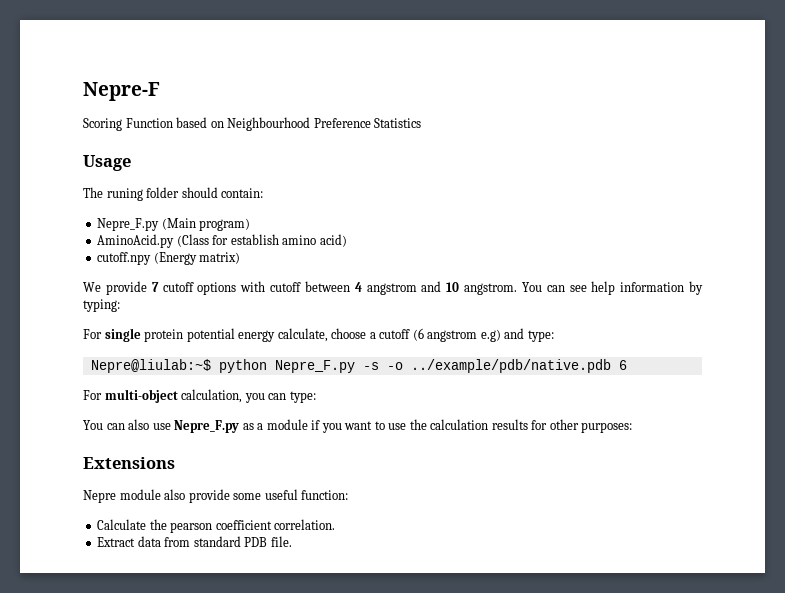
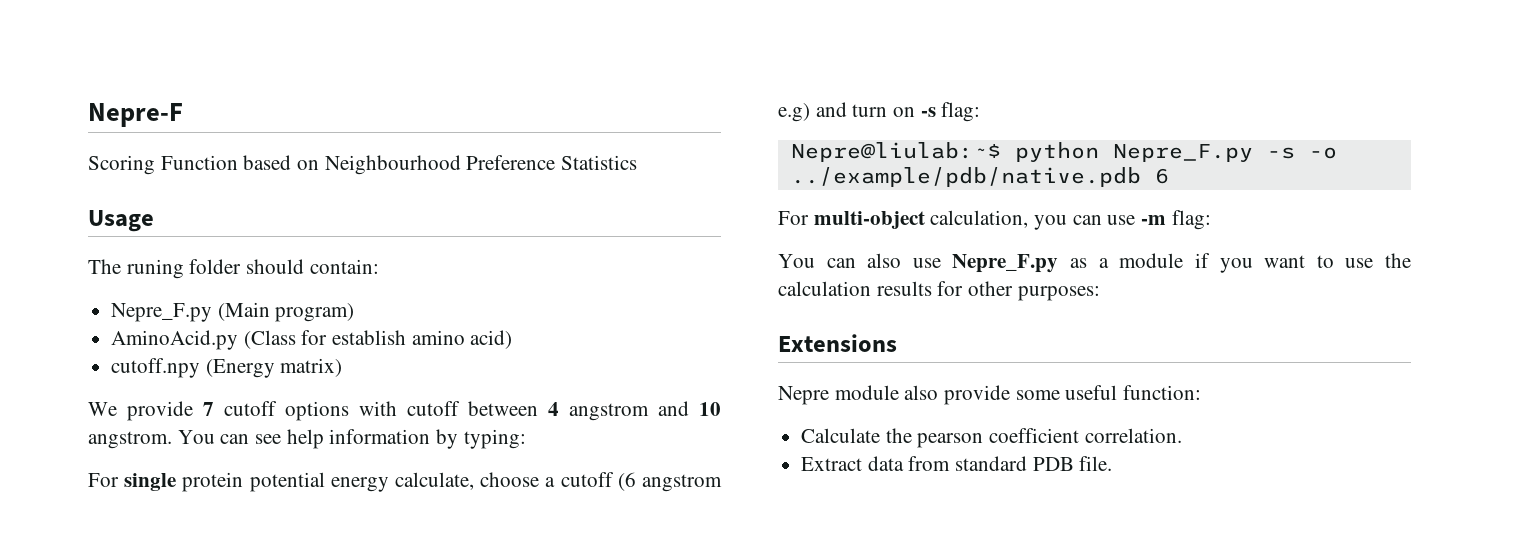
[527,330,554,342] type: -> [852,102,981,122] turn on -s flag:
[289,391,316,403] type: -> [1107,210,1211,230] use -m flag:

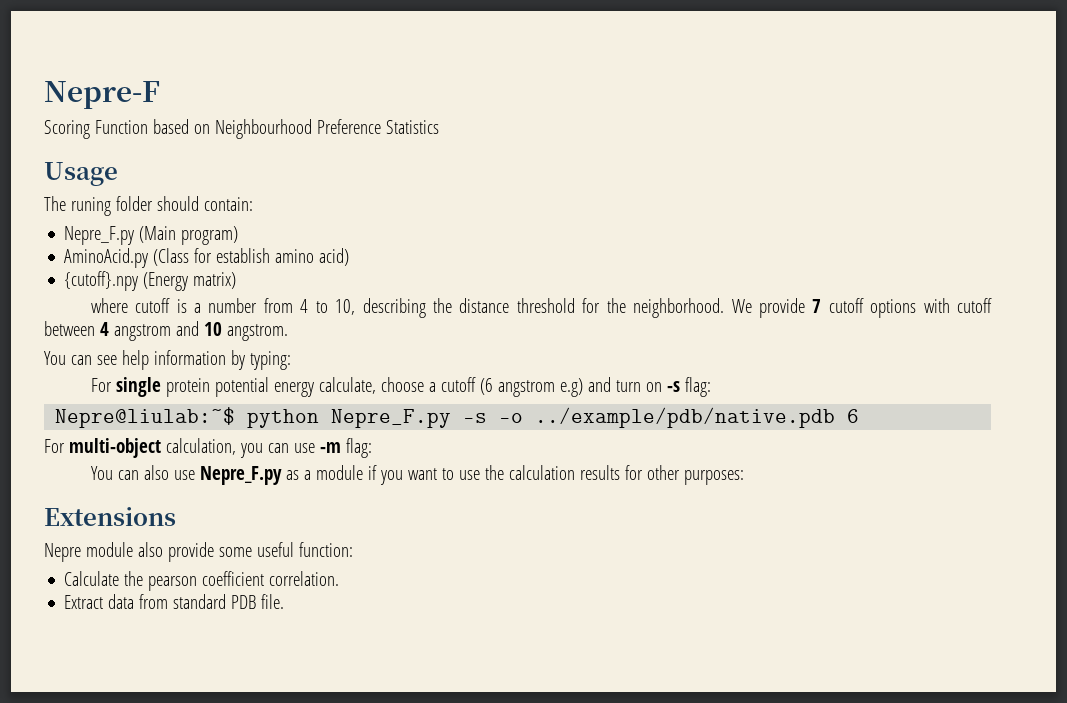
[111,358,201,378] cutoff.npy -> [64,271,139,291] {cutoff}.npy
(343, 367) none -> [90,298,725,318] where cutoff is a number from 4 to 10, describing the distance threshold for the neighborhood.
(172, 440) none -> (288, 332) //

